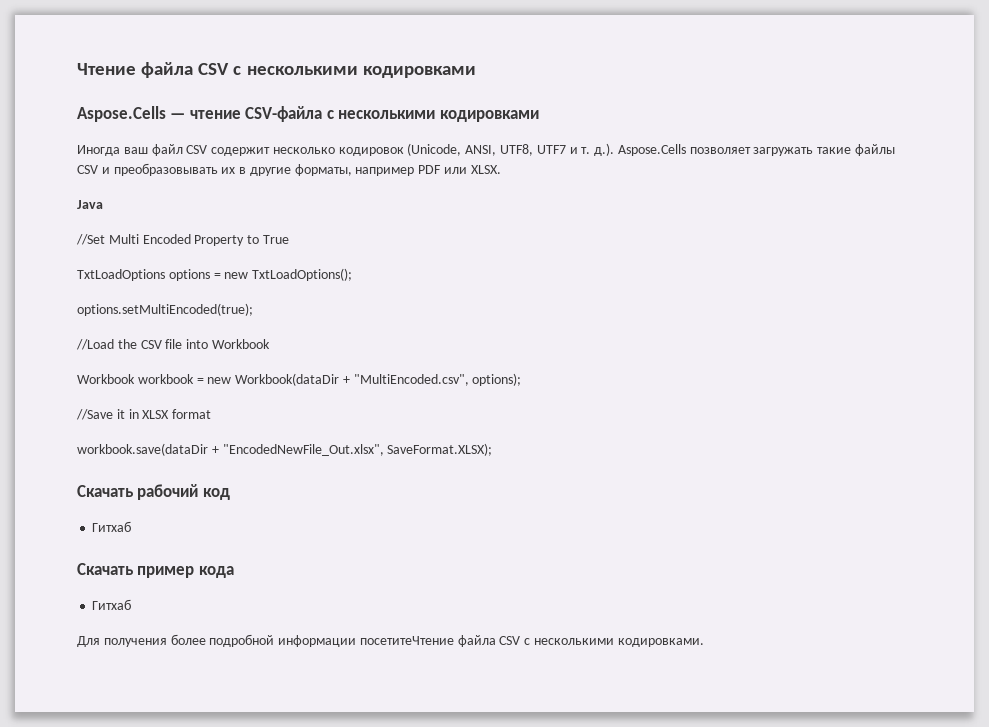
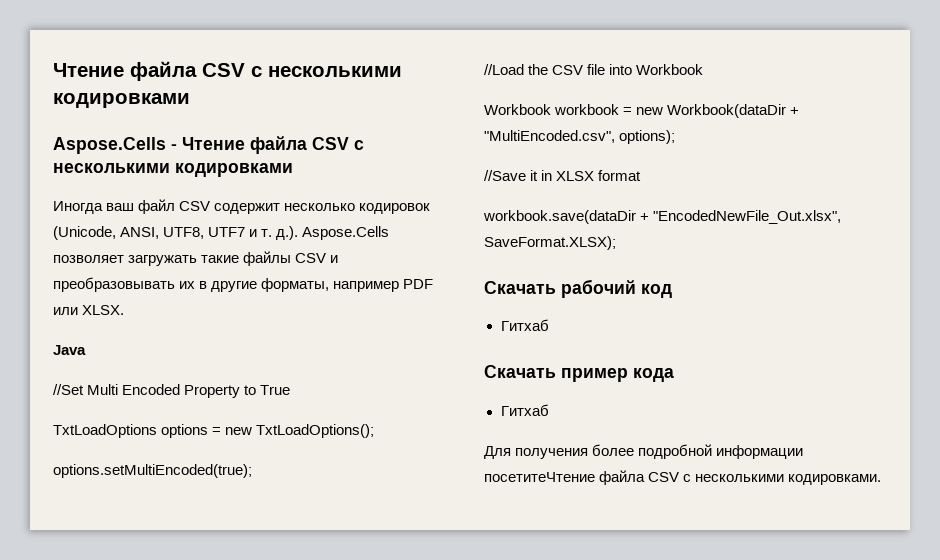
[170,106,323,122] — чтение CSV-файла -> [171,136,349,154] - Чтение файла CSV

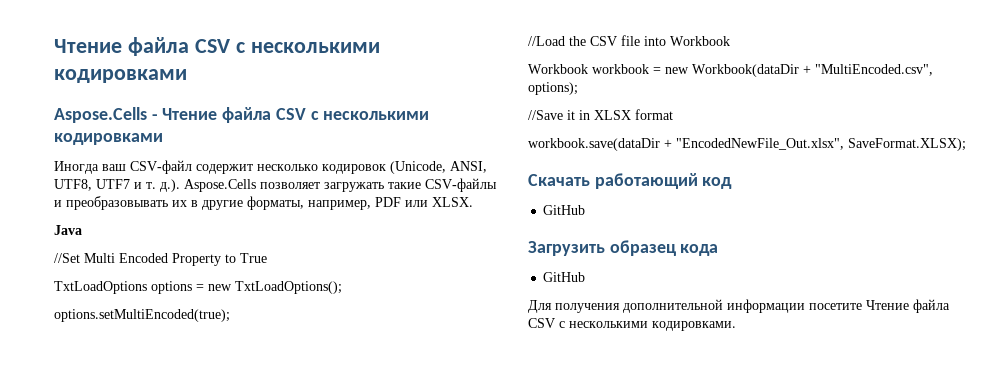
[138,199,211,214] файл CSV -> [130,160,192,174] CSV-файл
[243,251,327,266] файлы CSV -> [425,178,497,192] CSV-файлы
[333,281,400,292] например -> [308,200,371,210] например,
[561,279,636,298] рабочий -> [594,173,698,189] работающий
[500,319,549,331] [484,365,628,382] Гитхаб // Скачать пример -> [543,205,586,215] [528,240,676,256] GitHub // Загрузить образец
[500,404,549,416] Гитхаб -> [543,272,586,282] GitHub
[592,444,804,459] [484,472,595,482] более подробной информации посетитеЧтение -> [623,299,909,313] дополнительной информации посетите Чтение

